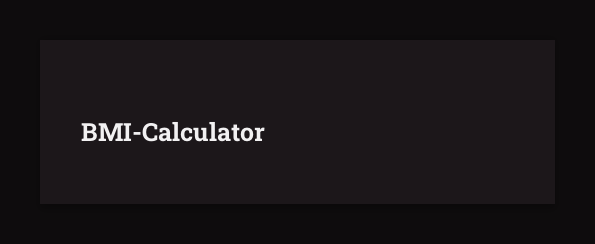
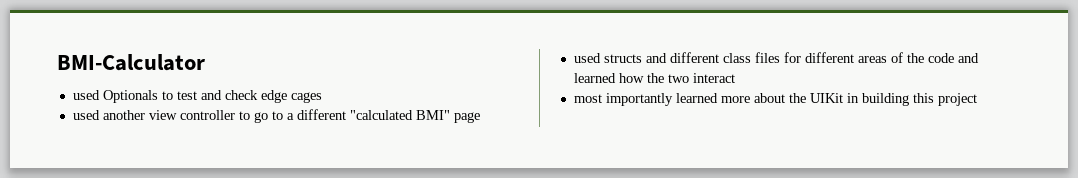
(265, 131) none -> [72,90,322,103] [72,109,480,123] [573,52,979,63] [573,73,735,83] [573,93,977,106] // used Optionals to test and check edge cages // used another view controller to go to a different "calculated BMI" page // used structs and different class files for different areas of the code and learned how the two interact // most importantly learned more about the UIKit in building this project

